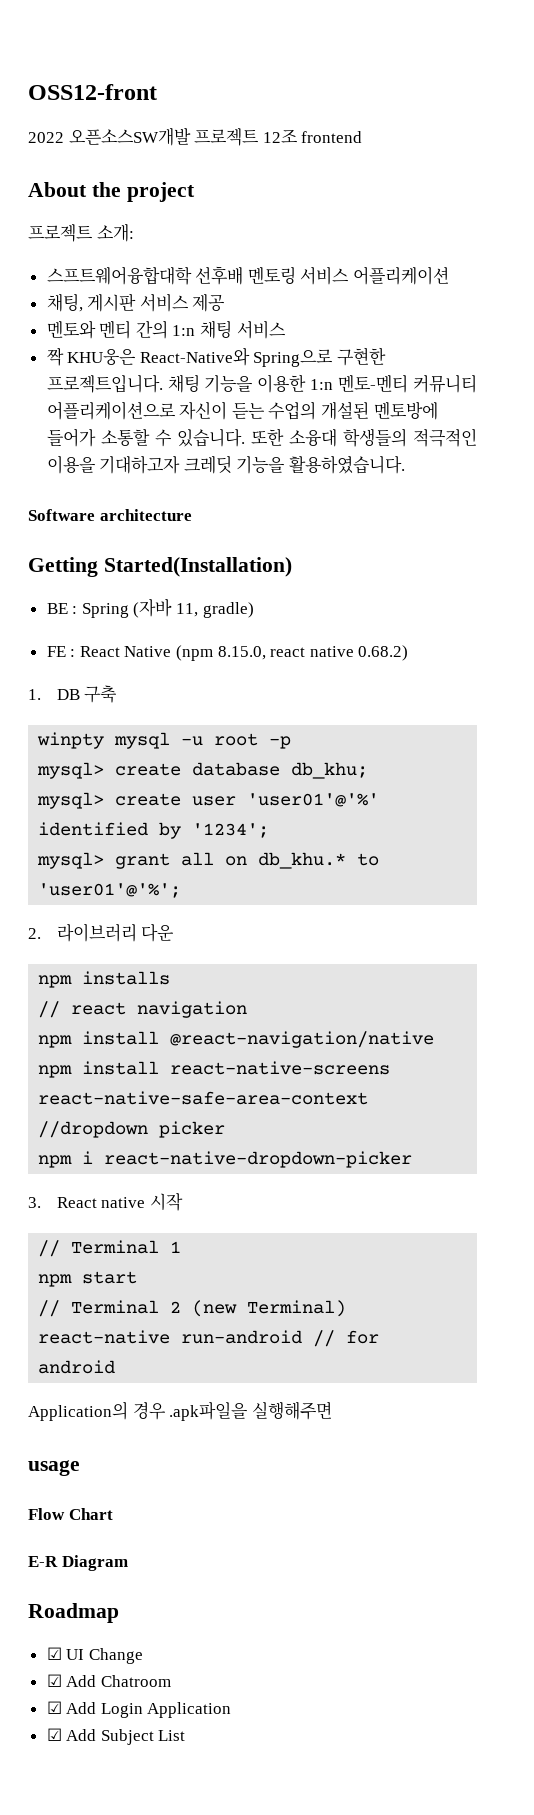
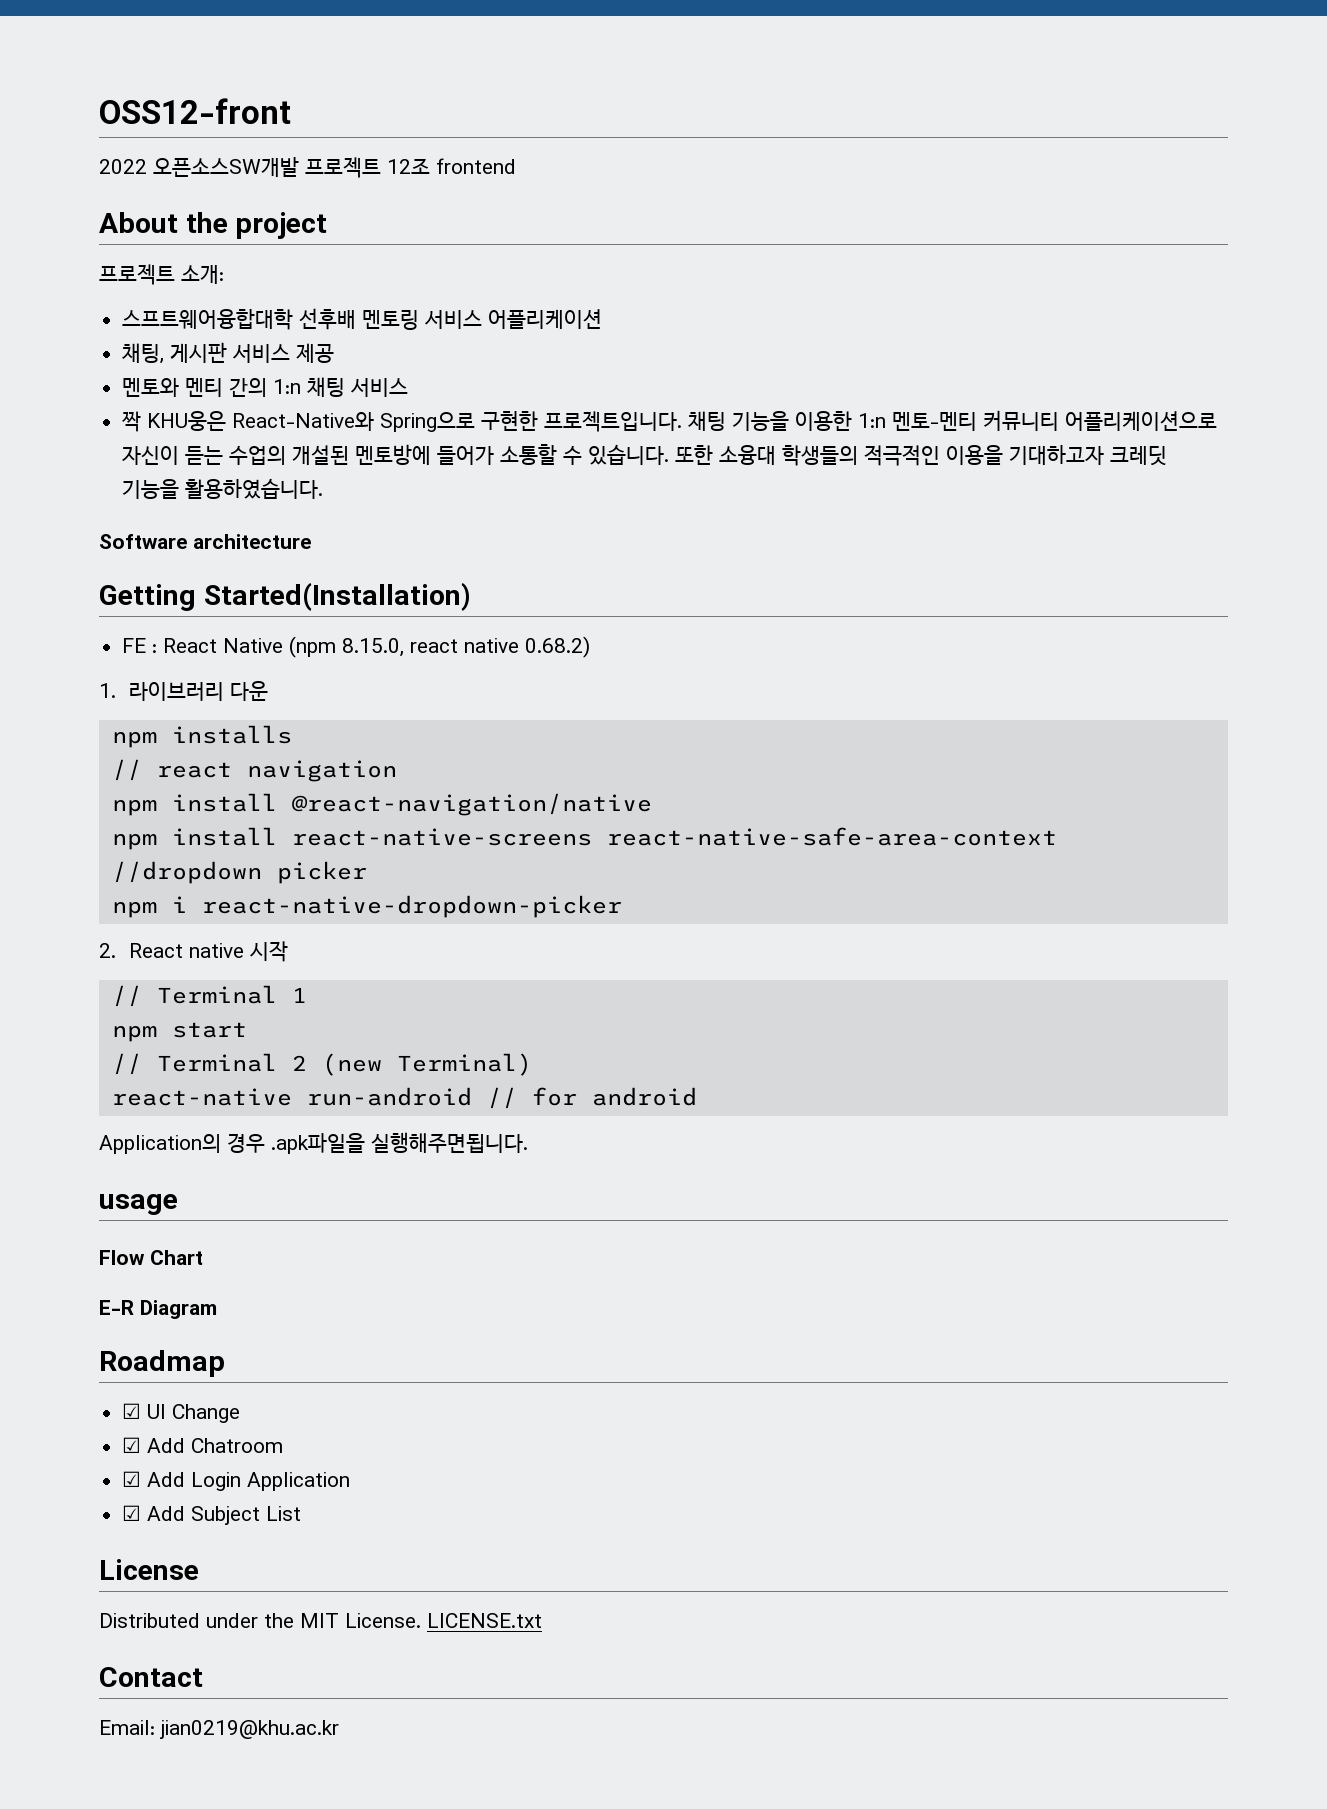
[46,598,254,618] // BE : Spring (자바 11, gradle) -> (471, 596) none
[56,685,118,703] [37,732,292,749] [37,762,369,779] [37,792,380,809] [38,822,270,839] [37,852,380,869] [38,883,182,898] [28,928,41,939] DB 구축 // winpty mysql -u root –p // mysql> create database db_khu; // mysql> create user 'user01'@'%' identified by '1234'; // mysql> grant all on db_khu.* to 'user01'@'%'; // 2. -> (116, 690) none
[28,1197,41,1208] 3. -> [99,943,116,958] 2.
[251,1401,332,1420] 실행해주면 -> [371,1132,528,1153] 실행해주면됩니다.
(186, 1735) none -> [99,1559,199,1580] [99,1613,542,1628] [99,1667,203,1687] [99,1720,339,1739] // License // Distributed under the MIT License. LICENSE.txt // Contact // Email: jian0219@khu.ac.kr

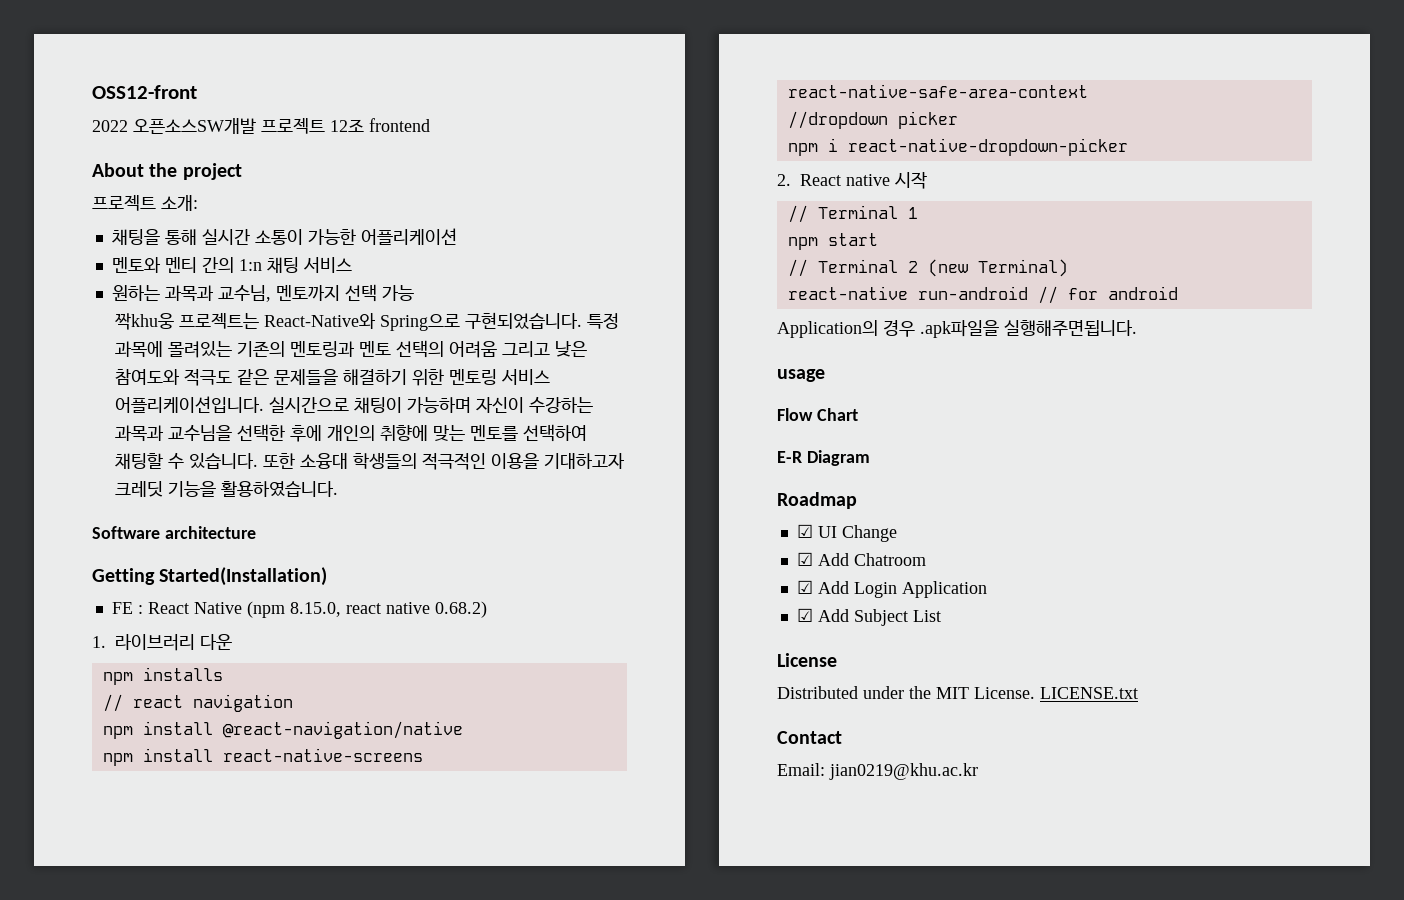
[122,308,603,330] [122,342,335,364] 스프트웨어융합대학 선후배 멘토링 서비스 어플리케이션 // 채팅, 게시판 서비스 제공 -> [111,228,457,245] 채팅을 통해 실시간 소통이 가능한 어플리케이션
[122,410,1218,432] [122,444,558,465] 짝 KHU웅은 React-Native와 Spring으로 구현한 프로젝트입니다. 채팅 기능을 이용한 1:n 멘토-멘티 커뮤니티 어플리케이션으로 자신이 듣는 수업의 개설된 멘토방에 들어가 소통할 -> [111,284,414,302] [114,312,619,331] [114,340,587,358] [114,369,550,386] [114,396,593,413] [114,424,587,442] [114,453,163,469] 원하는 과목과 교수님, 멘토까지 선택 가능 // 짝khu웅 프로젝트는 React-Native와 Spring으로 구현되었습니다. 특정 과목에 몰려있는 기존의 멘토링과 멘토 선택의 어려움 그리고 낮은 참여도와 적극도 같은 문제들을 해결하기 위한 멘토링 서비스 어플리케이션입니다. 실시간으로 채팅이 가능하며 자신이 수강하는 과목과 교수님을 선택한 후에 개인의 취향에 맞는 멘토를 선택하여 채팅할

